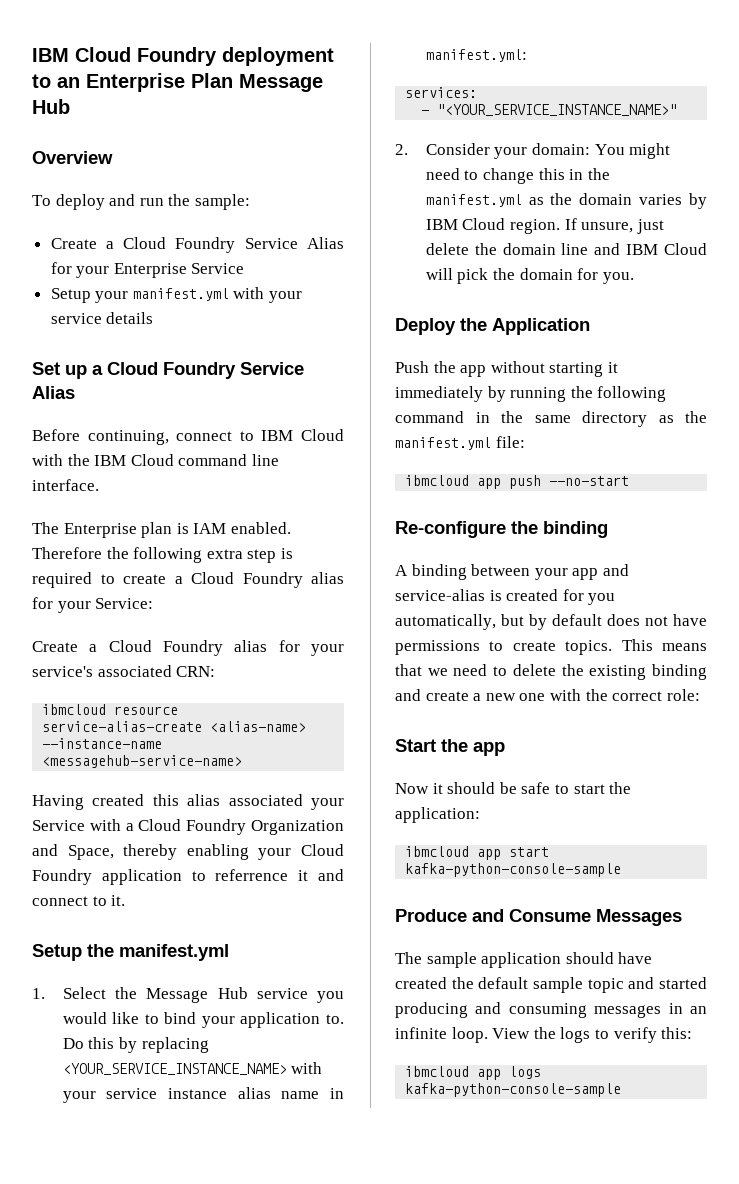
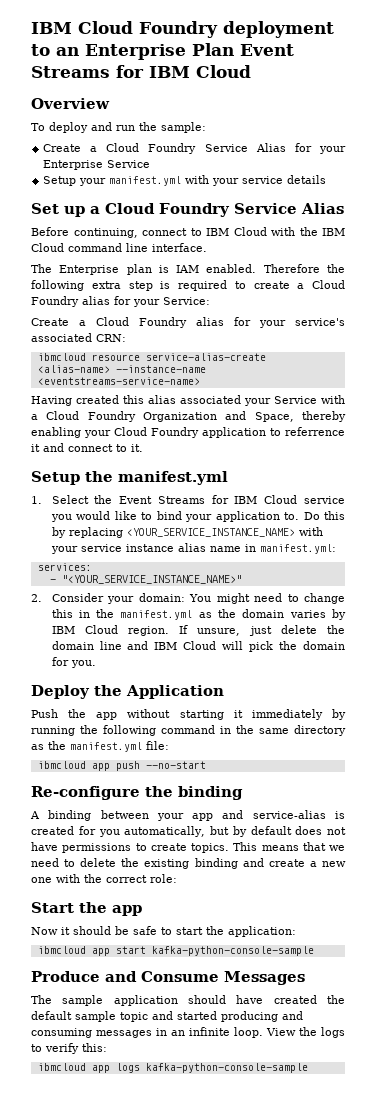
[239,74,323,92] [32,99,70,114] Message Hub -> [240,44,294,56] [31,65,251,78] Event Streams for IBM Cloud
[42,755,243,768] <messagehub-service-name> -> [37,377,200,385] <eventstreams-service-name>
[146,987,248,1003] Message Hub -> [119,495,298,504] Event Streams for IBM Cloud

